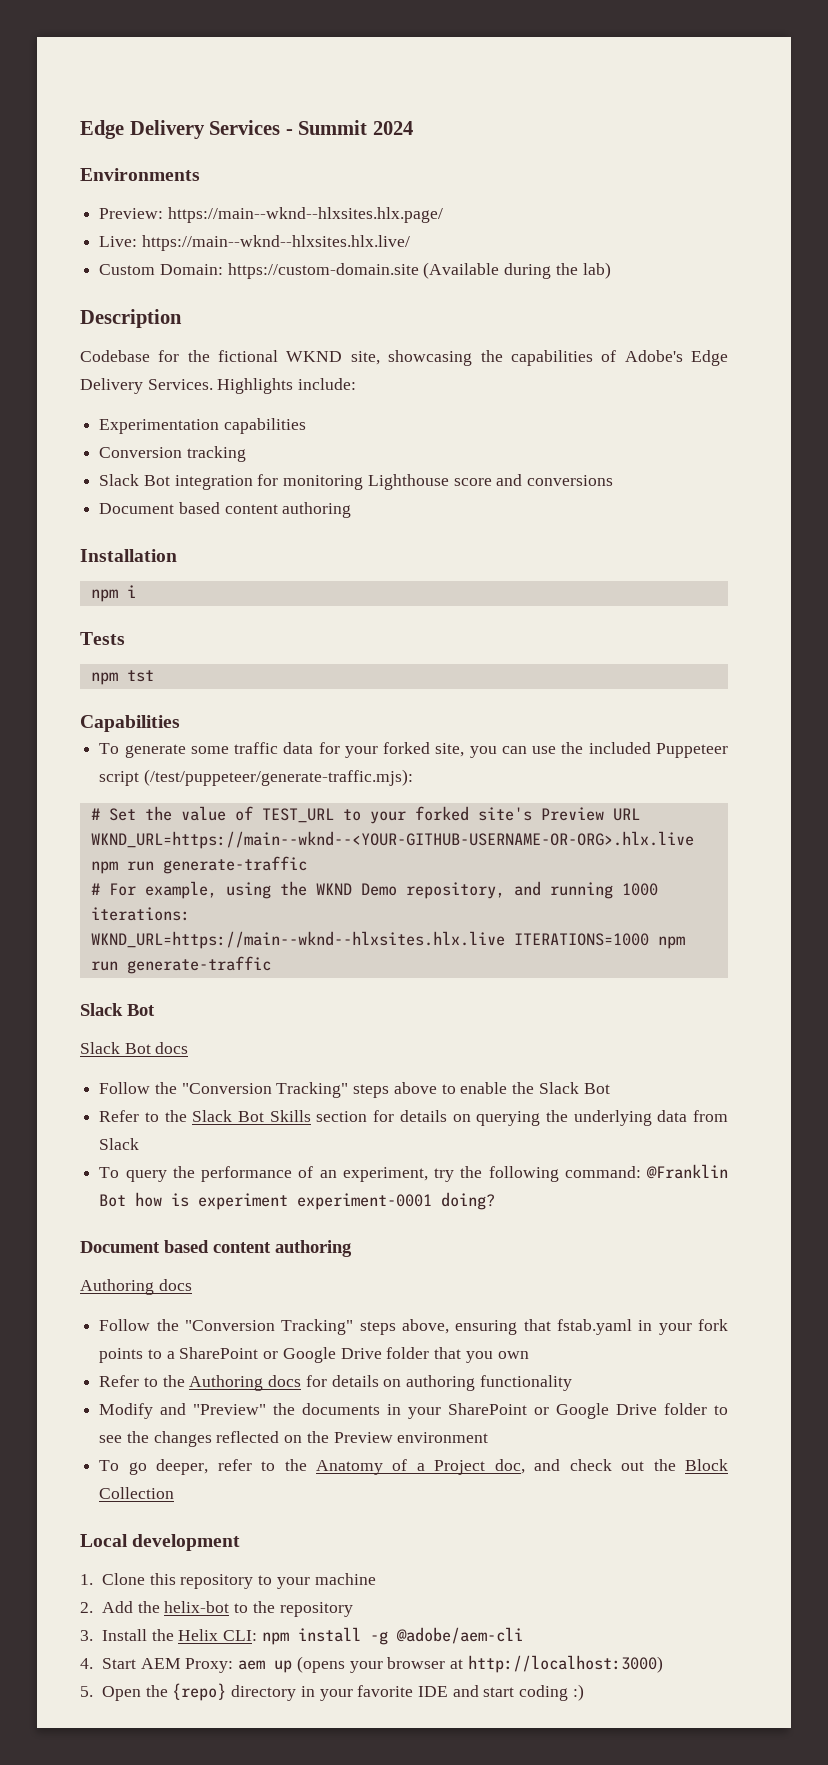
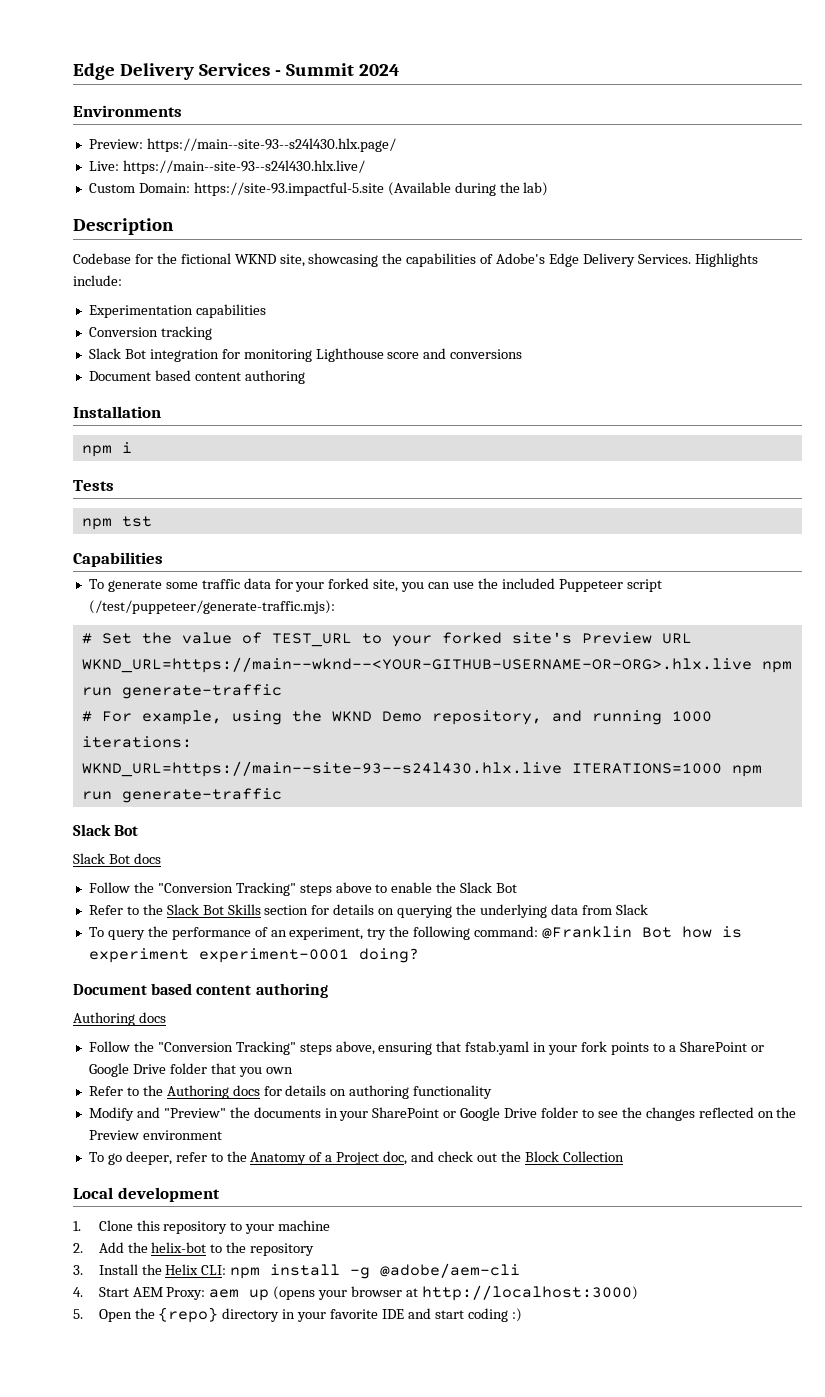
[167,207,443,223] https://main--wknd--hlxsites.hlx.page/ -> [146,138,396,152] https://main--site-93--s24l430.hlx.page/
[141,235,410,251] https://main--wknd--hlxsites.hlx.live/ -> [122,160,365,174] https://main--site-93--s24l430.hlx.live/
[227,263,419,279] https://custom-domain.site -> [193,182,384,196] https://site-93.impactful-5.site
[90,931,505,949] WKND_URL=https://main--wknd--hlxsites.hlx.live -> [81,761,562,777] WKND_URL=https://main--site-93--s24l430.hlx.live

